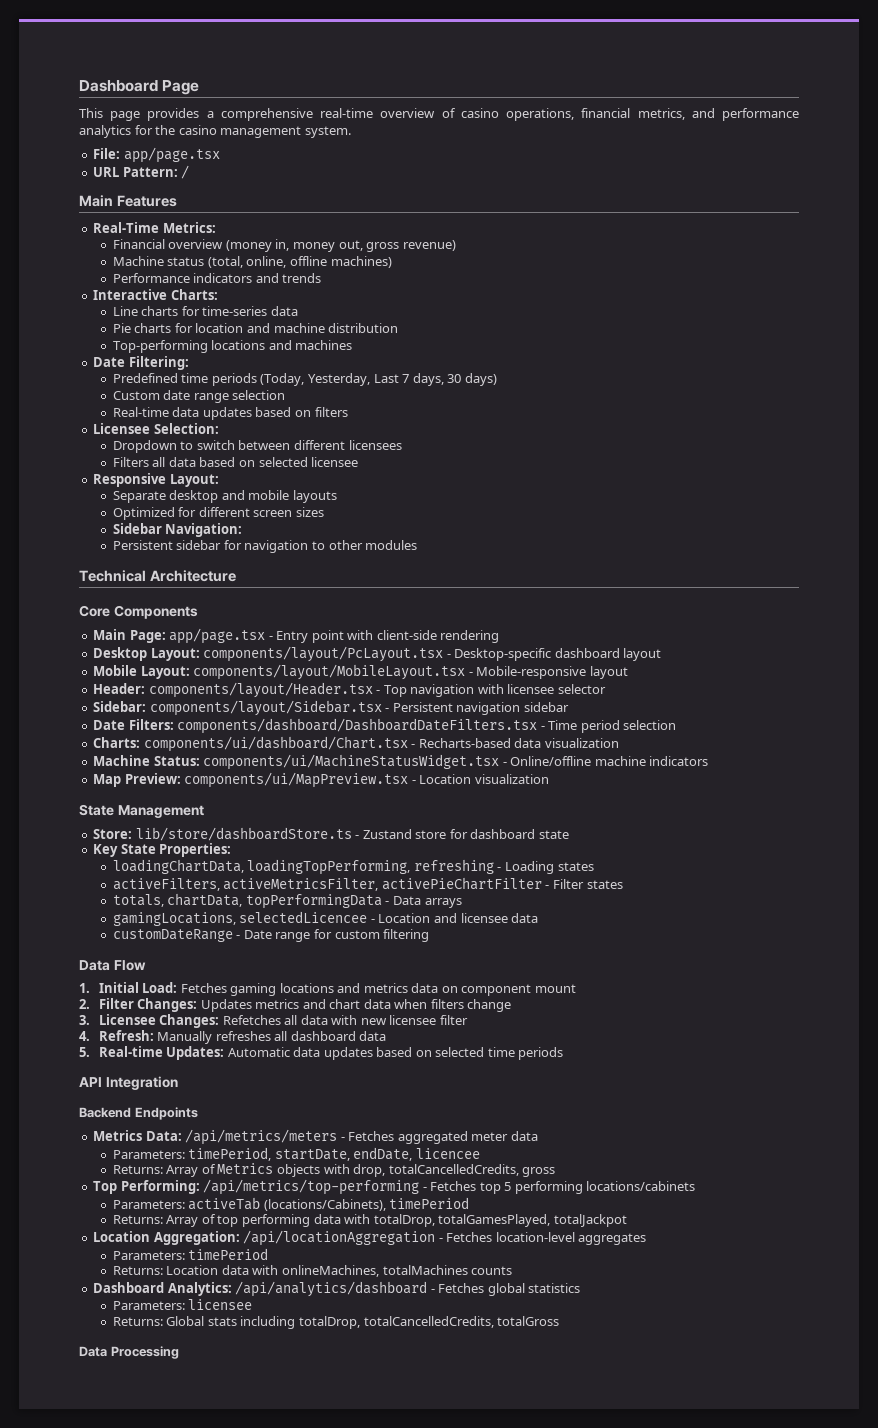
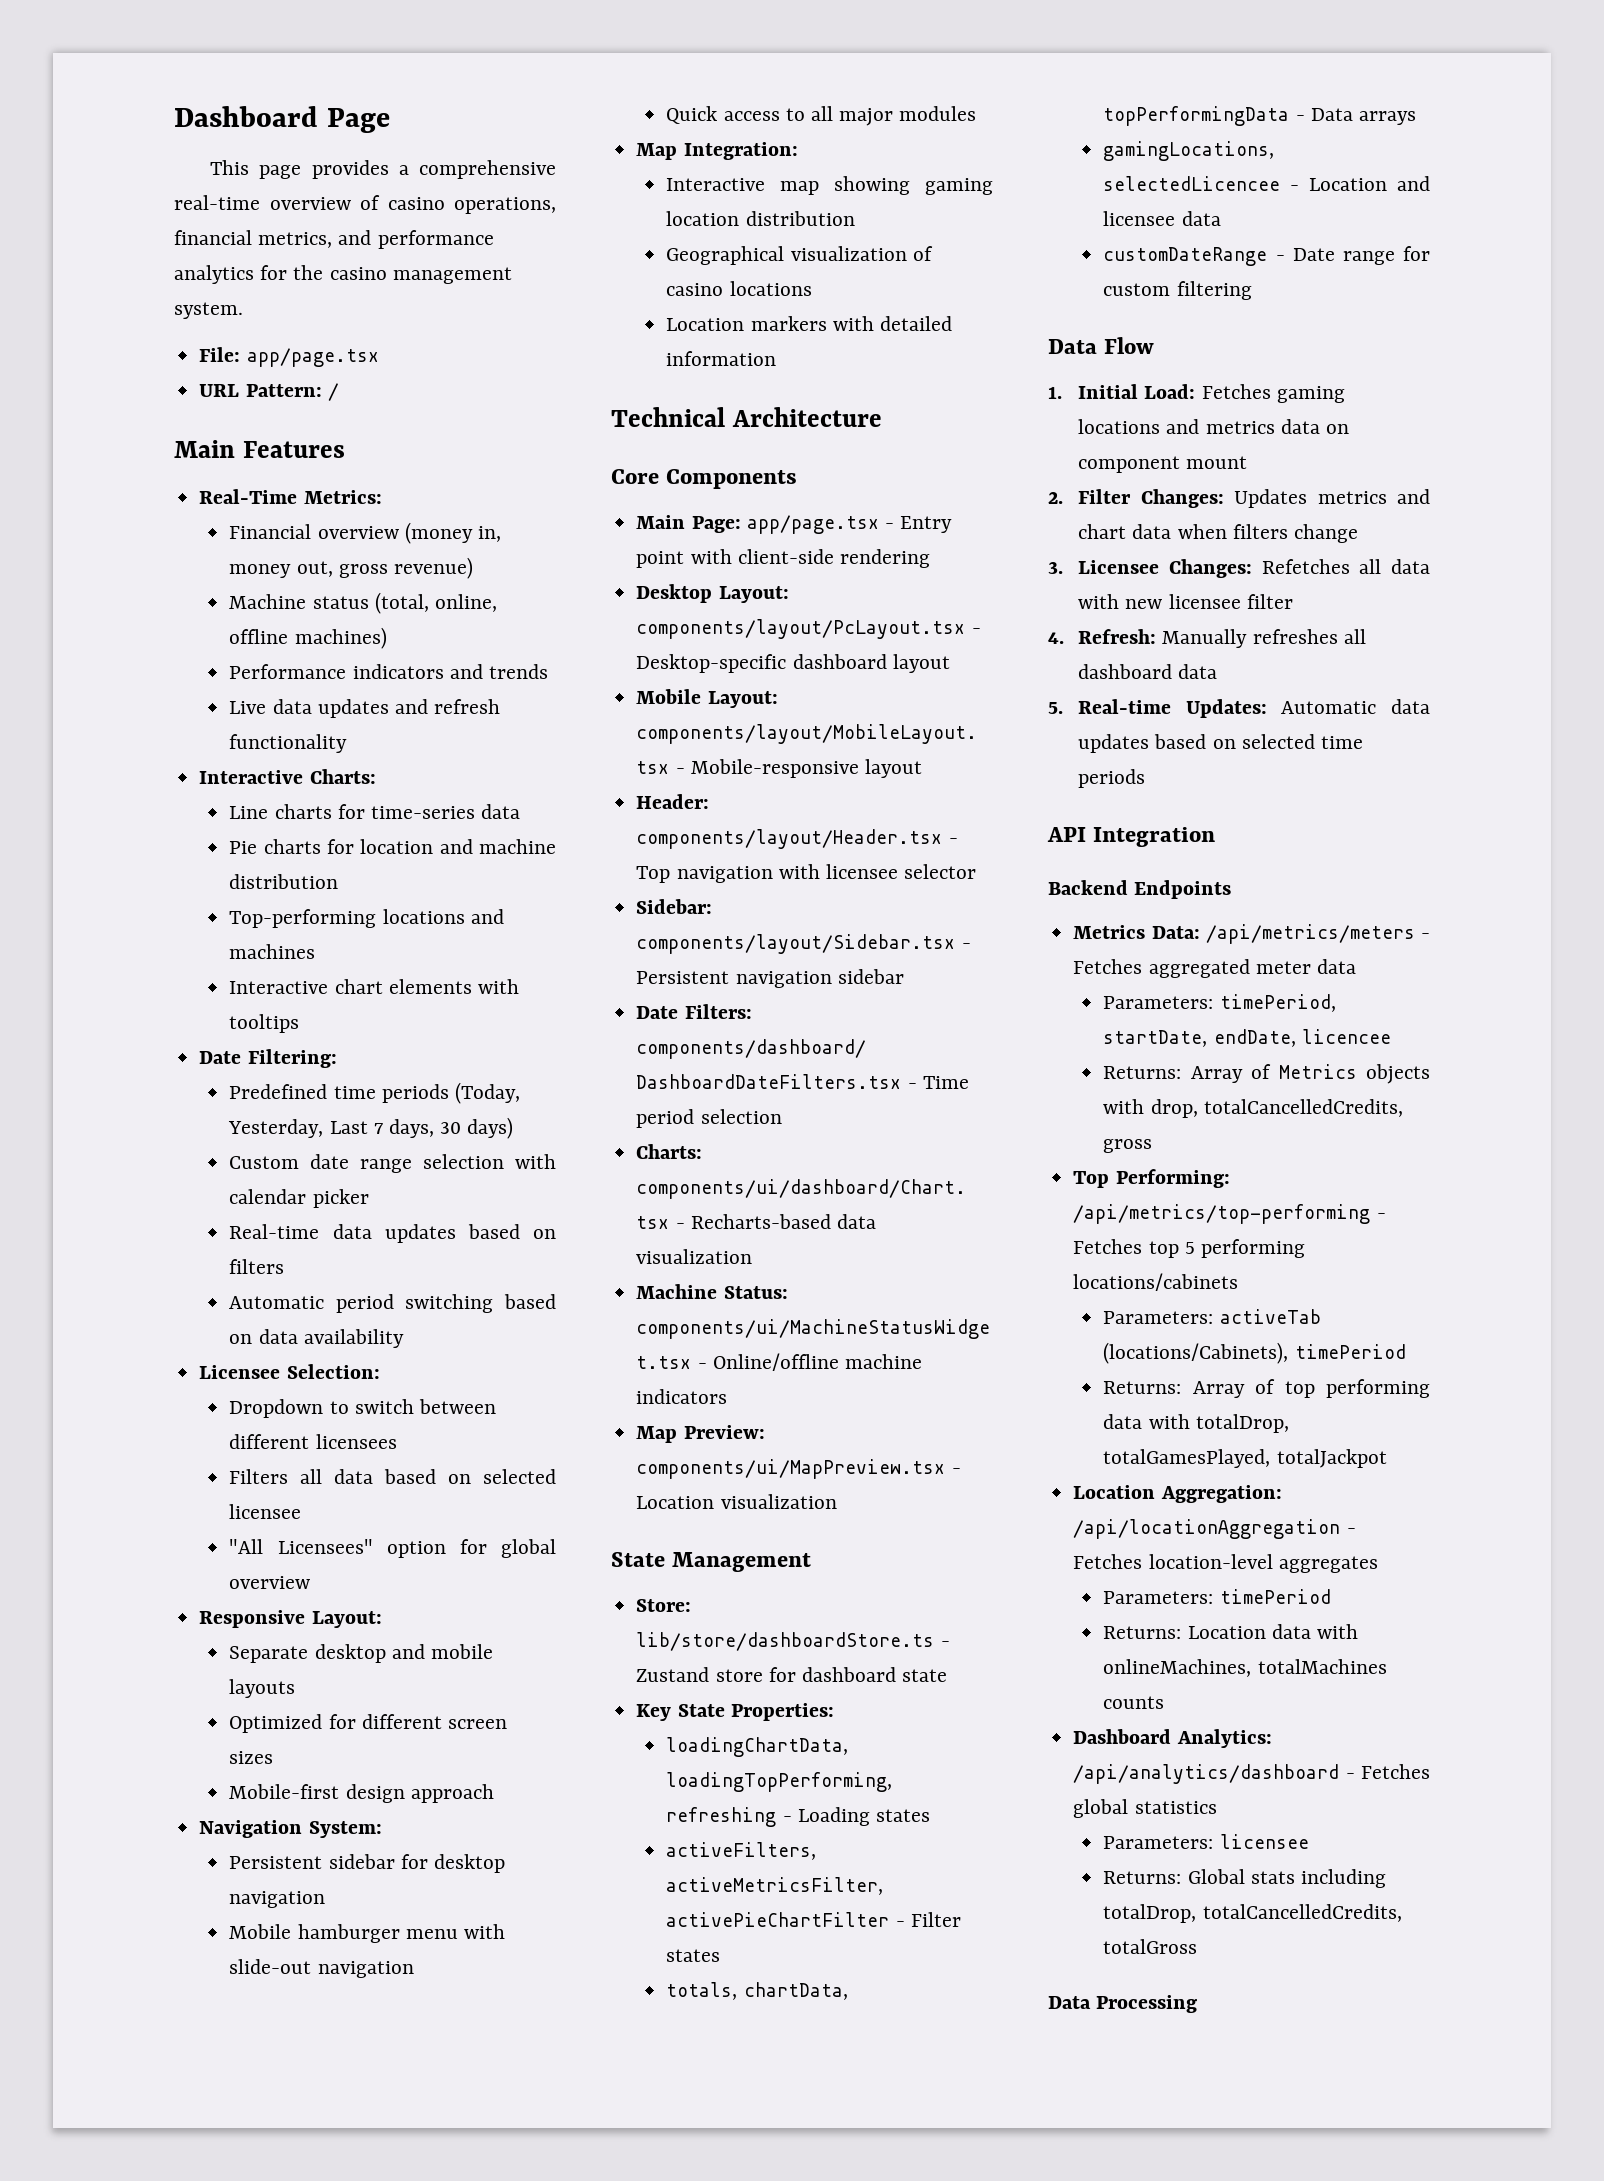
(322, 278) none -> [229,699,501,718] [229,734,348,753] // Live data updates and refresh functionality
(353, 345) none -> [229,979,520,994] [229,1014,300,1033] // Interactive chart elements with tooltips
(286, 395) none -> [515,1154,556,1169] [229,1189,369,1208] with calendar picker
(348, 412) none -> [229,1294,556,1313] [229,1329,404,1348] // Automatic period switching based on data availability
(359, 462) none -> [229,1539,556,1558] [229,1576,311,1589] // "All Licensees" option for global overview
[112,523,243,537] Sidebar Navigation: -> [229,1784,494,1803] [199,1820,382,1838] Mobile-first design approach // Navigation System:
[244,540,418,553] navigation to other modules -> [434,1854,506,1873] [229,1891,326,1908] [229,1924,506,1943] [229,1959,414,1978] [666,106,977,126] [636,142,798,160] [666,176,993,195] [666,211,855,226] [666,246,933,265] [666,281,812,296] [666,316,953,331] [666,351,777,366] desktop navigation // Mobile hamburger menu with slide-out navigation // Quick access to all major modules // Map Integration: // Interactive map showing gaming location distribution // Geographical visualization of casino locations // Location markers with detailed information

